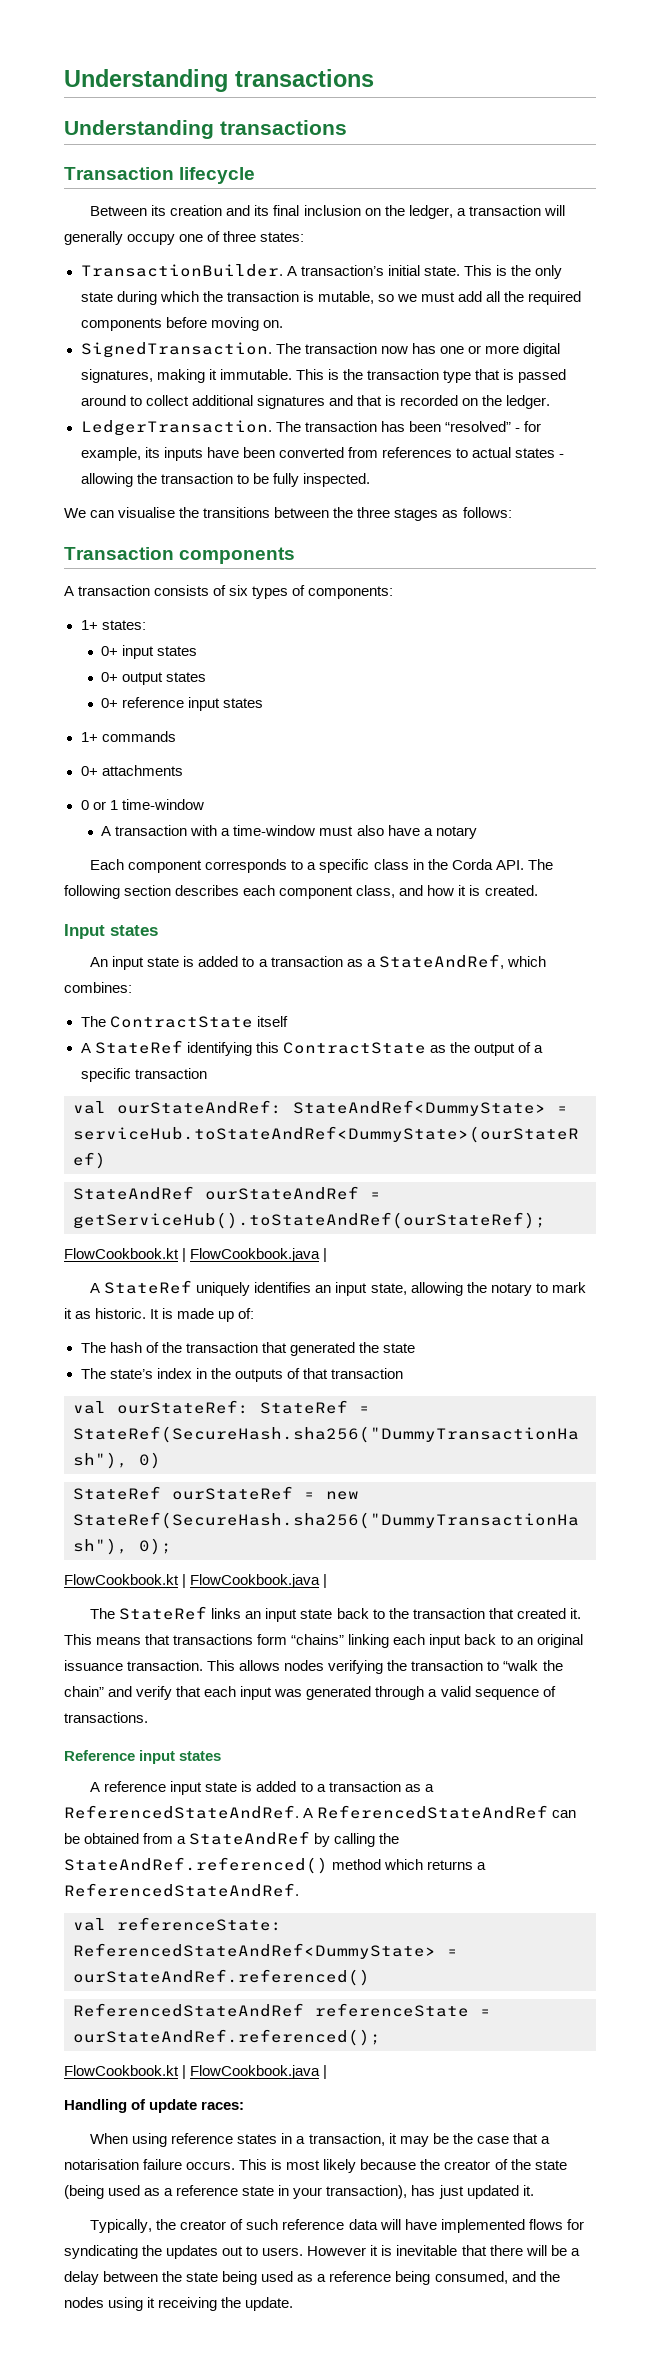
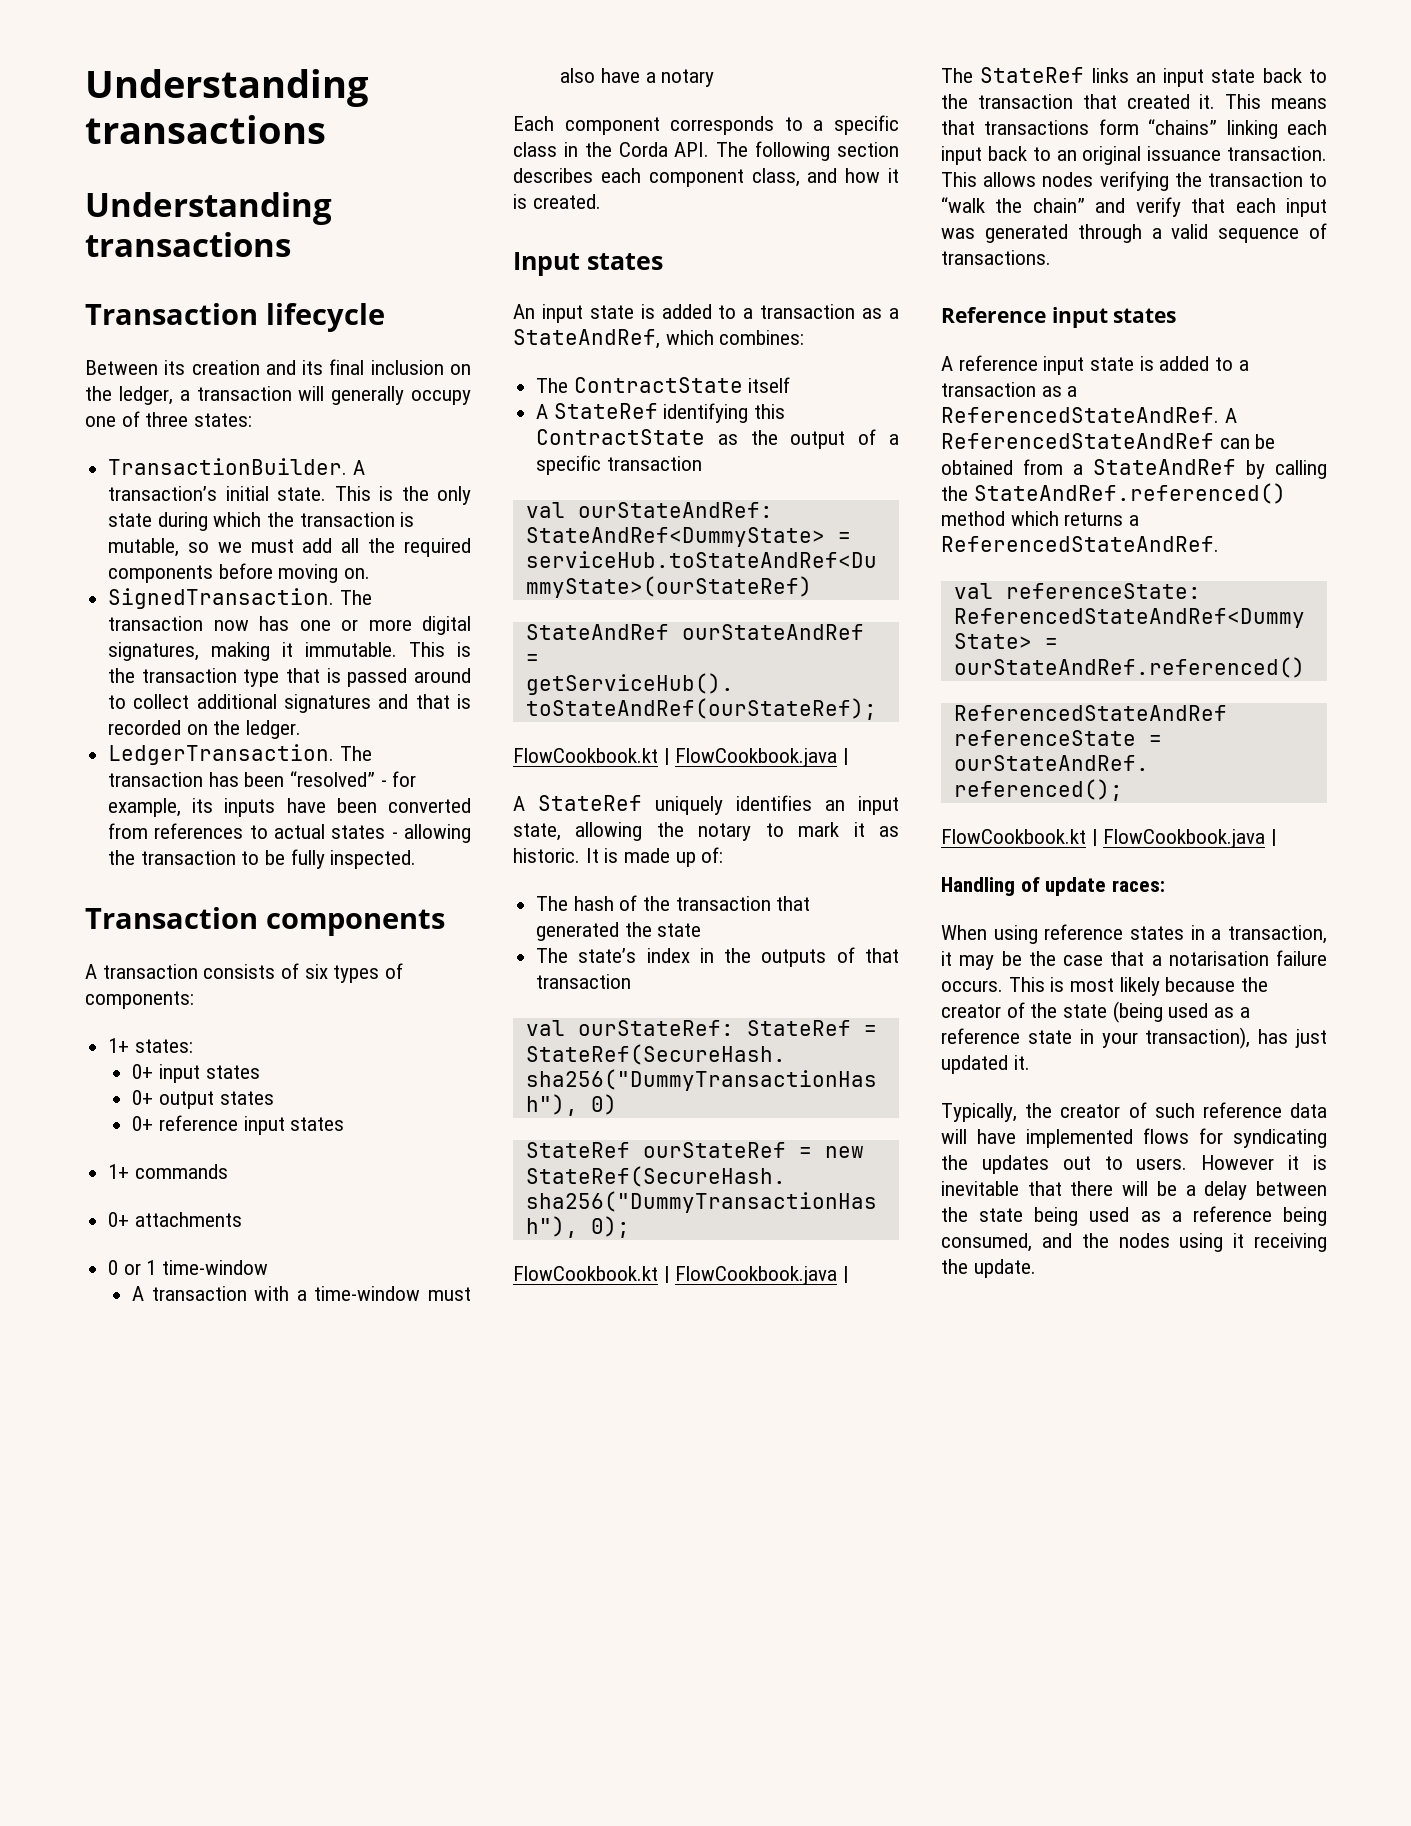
[64,507,512,521] // We can visualise the transitions between the three stages as follows: -> (417, 859) none

